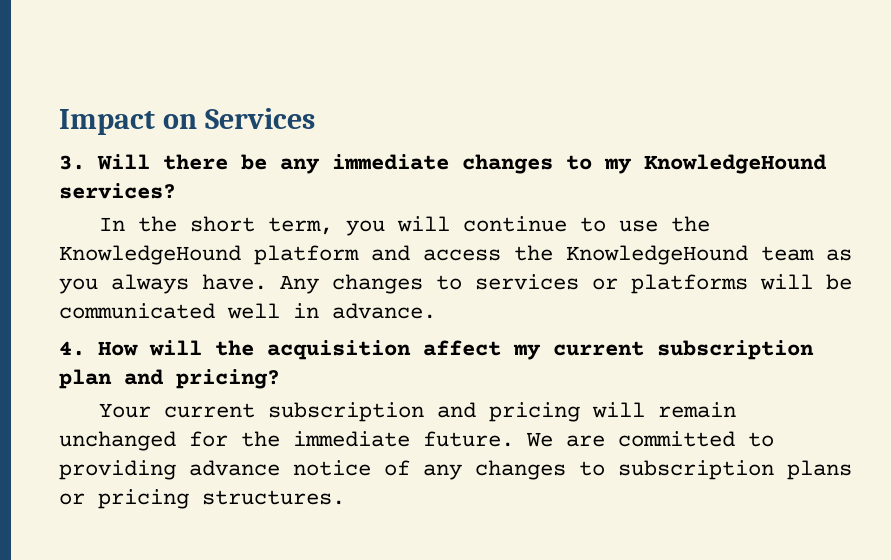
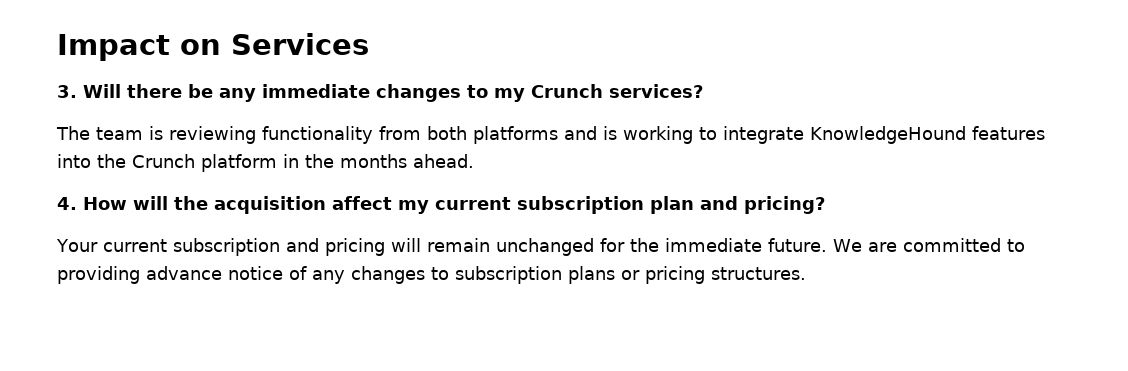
[644,154,827,174] KnowledgeHound -> [531,84,603,98] Crunch
[98,216,710,236] [59,245,852,265] [59,274,852,294] [59,303,436,319] In the short term, you will continue to use the KnowledgeHound platform and access the KnowledgeHound team as you always have. Any changes to services or platforms will be communicated well in advance. -> [56,126,1045,144] [57,154,474,172] The team is reviewing functionality from both platforms and is working to integrate KnowledgeHound features into the Crunch platform in the months ahead.

